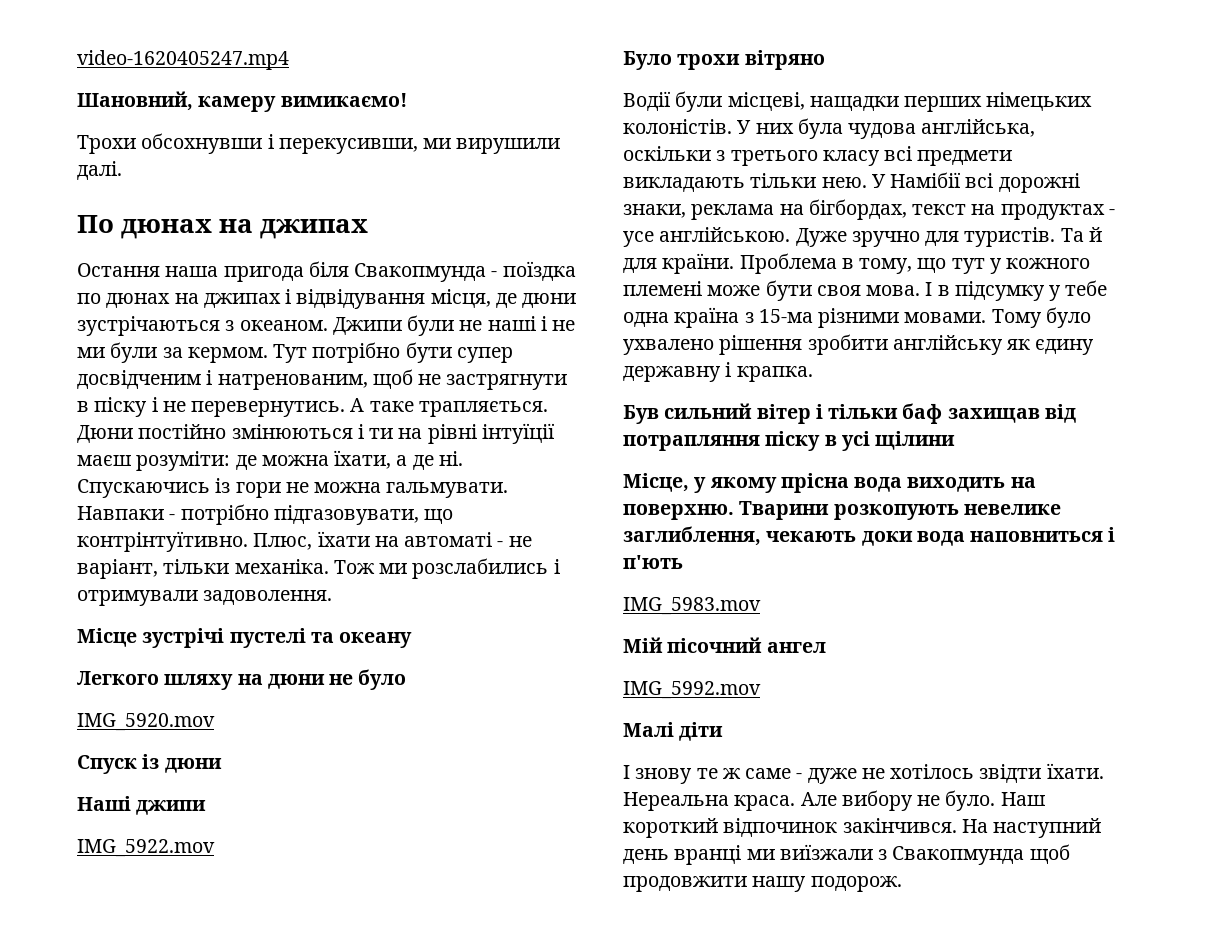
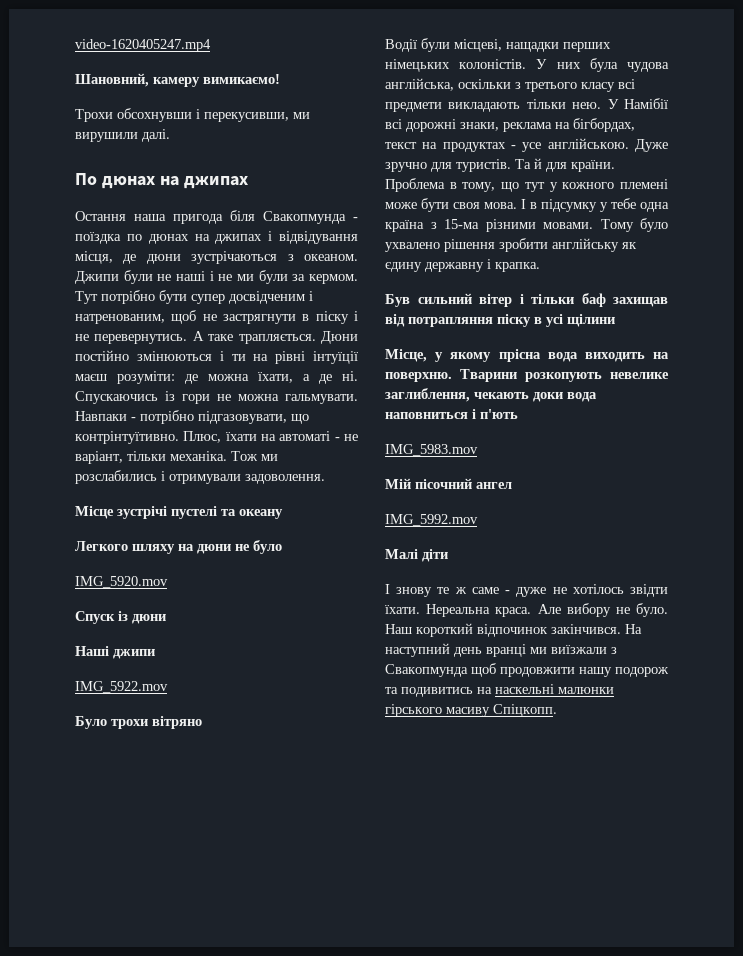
[810,876,902,892] подорож. -> [615,667,669,677] [385,684,614,697] [385,704,557,717] подорож та подивитись на наскельні малюнки гірського масиву Спіцкопп.

